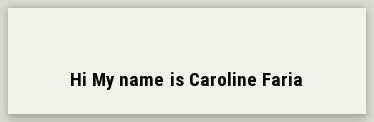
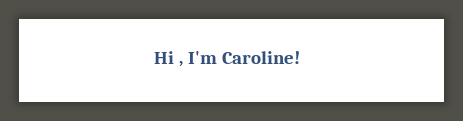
[92,72,303,90] My name is Caroline Faria -> [178,51,301,67] , I'm Caroline!

